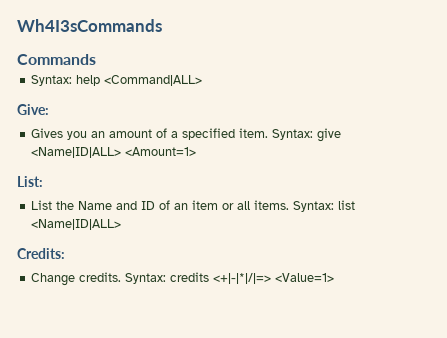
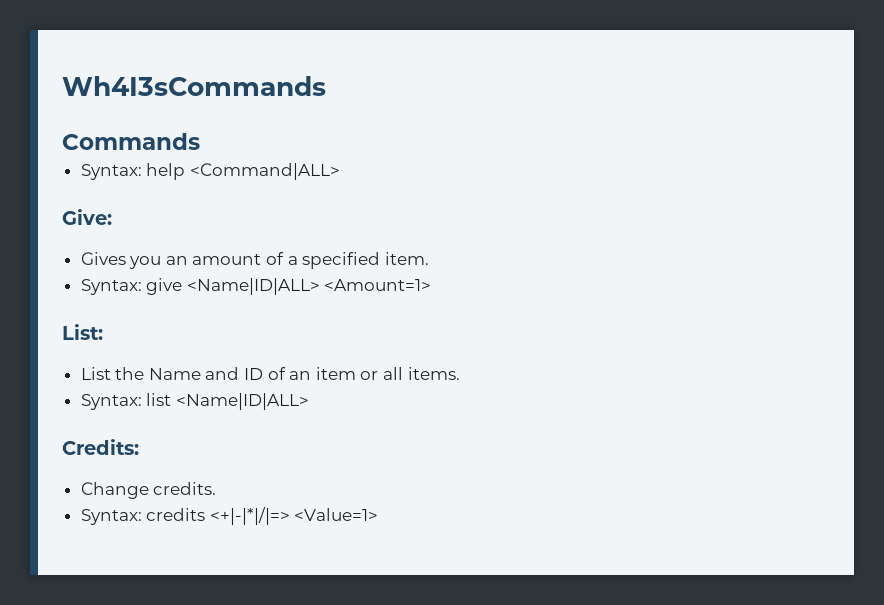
(269, 133) none -> (429, 258) //
(290, 205) none -> (460, 373) //
(122, 277) none -> (217, 488) //

